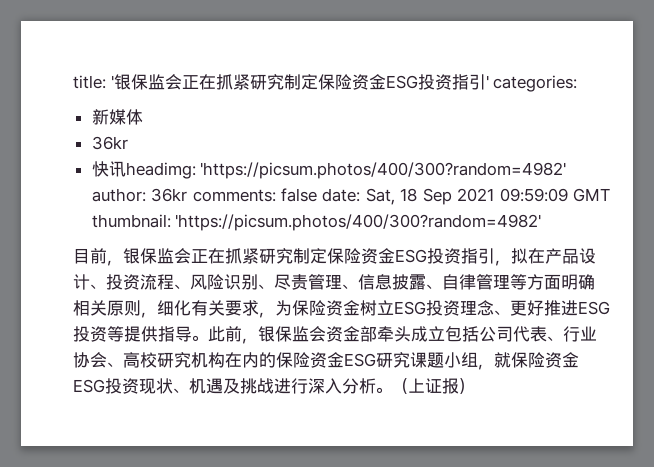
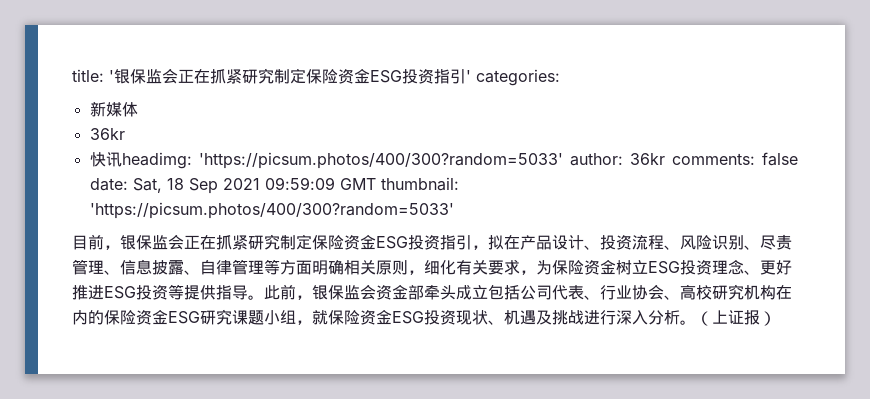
[200,162,567,179] 'https://picsum.photos/400/300?random=4982' -> [198,152,563,169] 'https://picsum.photos/400/300?random=5033'
[175,214,542,231] 'https://picsum.photos/400/300?random=4982' -> [89,202,454,219] 'https://picsum.photos/400/300?random=5033'

